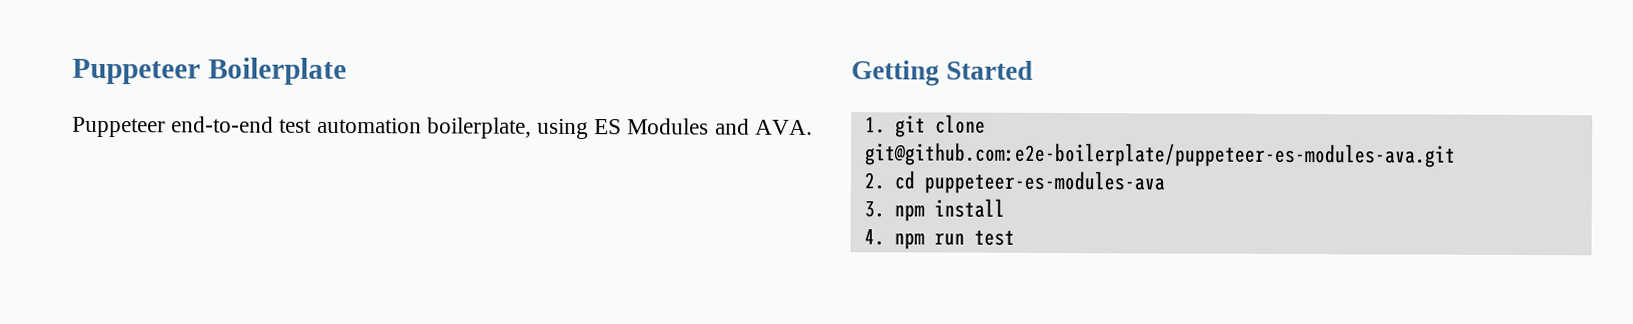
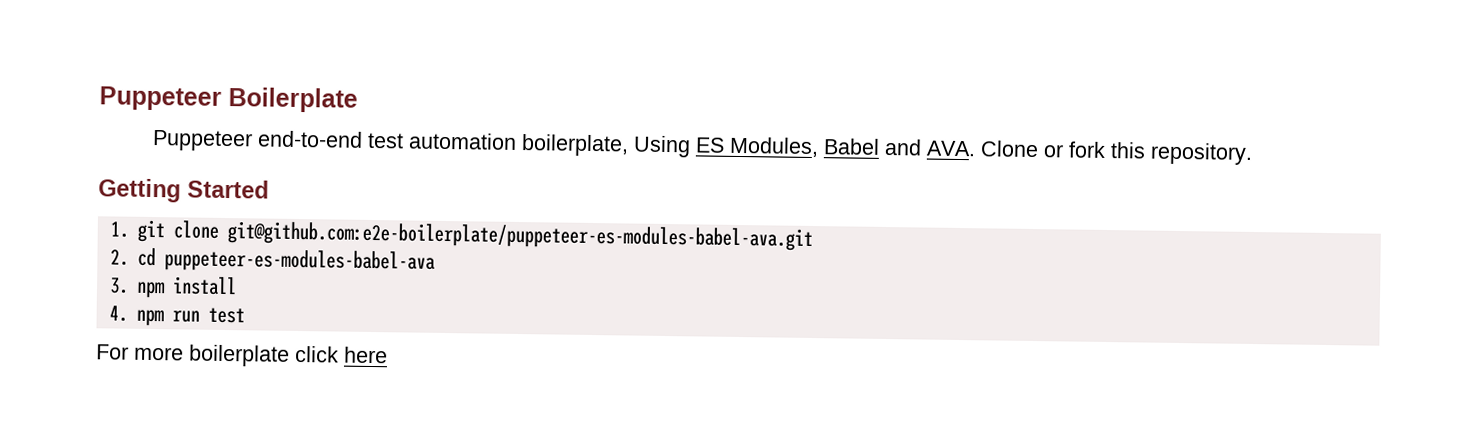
[537,118,813,140] using ES Modules and AVA. -> [632,135,1253,165] Using ES Modules, Babel and AVA. Clone or fork this repository.
[863,142,1456,168] git@github.com:e2e-boilerplate/puppeteer-es-modules-ava.git -> [226,221,813,251] git@github.com:e2e-boilerplate/puppeteer-es-modules-babel-ava.git
[923,170,1165,195] puppeteer-es-modules-ava -> [163,248,436,274] puppeteer-es-modules-babel-ava
(1015, 238) none -> [96,344,388,367] // For more boilerplate click here

